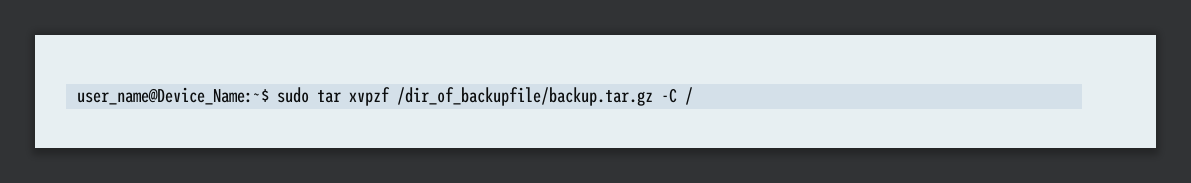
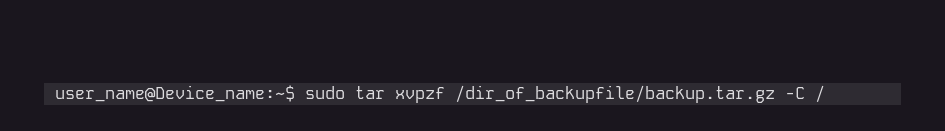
[77,87,270,105] user_name@Device_Name:~$ -> [54,85,295,102] user_name@Device_name:~$

